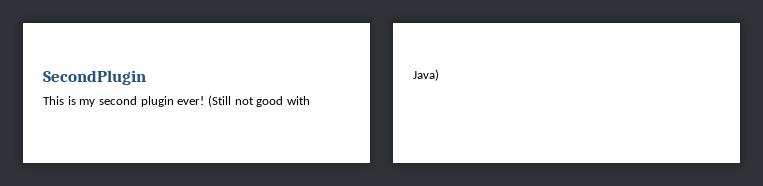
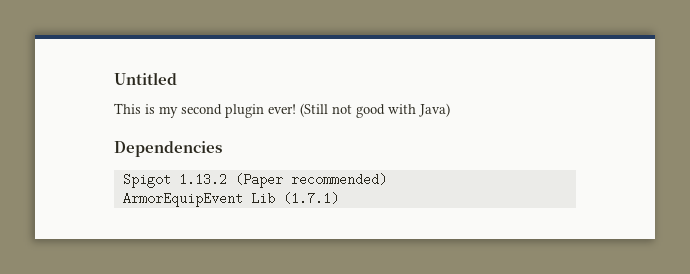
[43,70,146,85] SecondPlugin -> [114,72,177,85] Untitled
(439, 75) none -> [114,141,222,157] [122,173,387,188] [122,192,339,207] // Dependencies // Spigot 1.13.2 (Paper recommended) // ArmorEquipEvent Lib (1.7.1)

